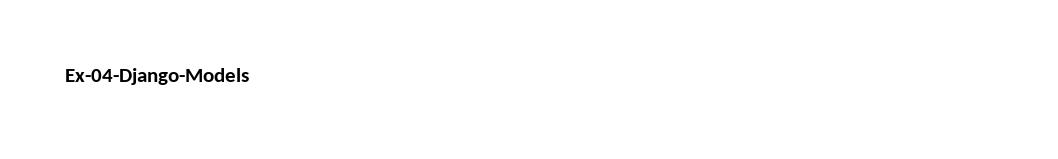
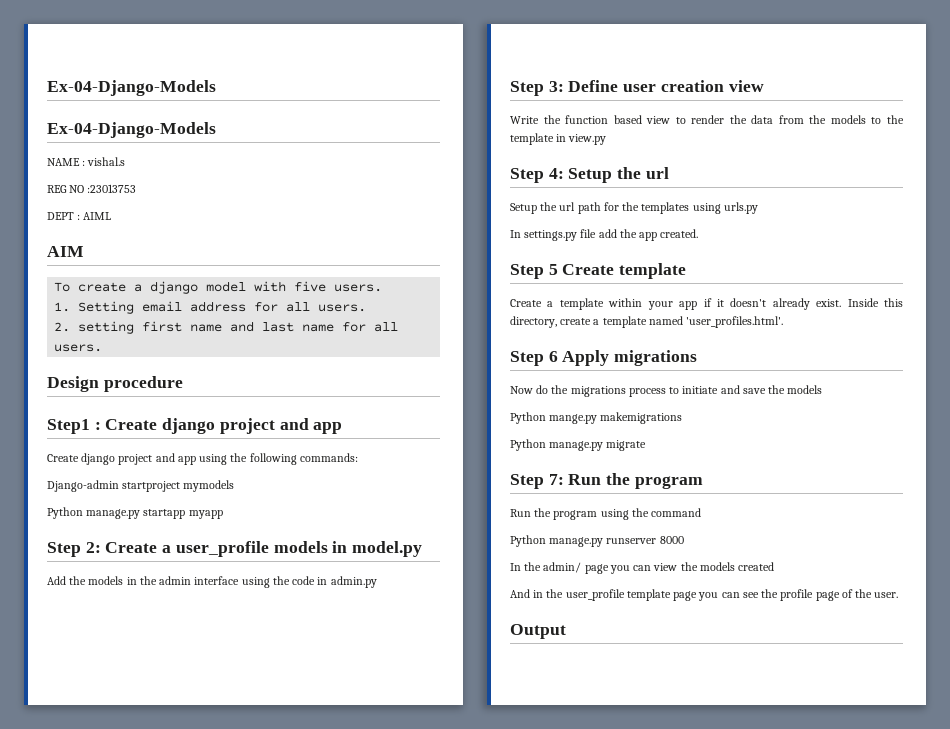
[65,68,249,85] Ex-04-Django-Models -> [47,80,216,96] [47,122,216,138] [47,157,126,166] [47,184,137,193] [47,212,112,220] [47,246,84,257] [54,281,383,294] [54,301,367,314] [54,321,399,334] [54,344,103,352] [47,376,183,392] [47,418,343,434] [47,453,358,465] [47,480,235,492] [47,507,223,519] [47,541,423,557] [47,576,377,588] [510,80,764,96] [510,115,905,124] [510,133,607,145] [510,167,669,183] [510,202,758,214] [510,229,699,241] [510,263,687,279] [510,298,903,310] [510,316,784,328] [510,350,698,366] [510,385,823,397] [510,412,683,424] [510,439,647,451] [510,473,703,489] [510,508,702,520] [510,535,684,547] [510,562,775,574] [510,589,899,601] [510,624,566,639] Ex-04-Django-Models // Ex-04-Django-Models // NAME : vishal.s // REG NO :23013753 // DEPT : AIML // AIM // To create a django model with five users. // 1. Setting email address for all users. // 2. setting first name and last name for all users. // Design procedure // Step1 : Create django project and app // Create django project and app using the following commands: // Django-admin startproject mymodels // Python manage.py startapp myapp // Step 2: Create a user_profile models in model.py // Add the models in the admin interface using the code in admin.py // Step 3: Define user creation view // Write the function based view to render the data from the models to the template in view.py // Step 4: Setup the url // Setup the url path for the templates using urls.py // In settings.py file add the app created. // Step 5 Create template // Create a template within your app if it doesn't already exist. Inside this directory, create a template named 'user_profiles.html'. // Step 6 Apply migrations // Now do the migrations process to initiate and save the models // Python mange.py makemigrations // Python manage.py migrate // Step 7: Run the program // Run the program using the command // Python manage.py runserver 8000 // In the admin/ page you can view the models created // And in the user_profile template page you can see the profile page of the user. // Output

